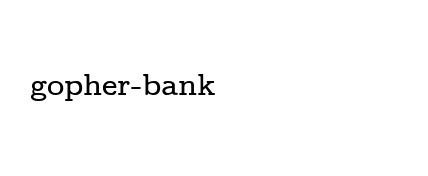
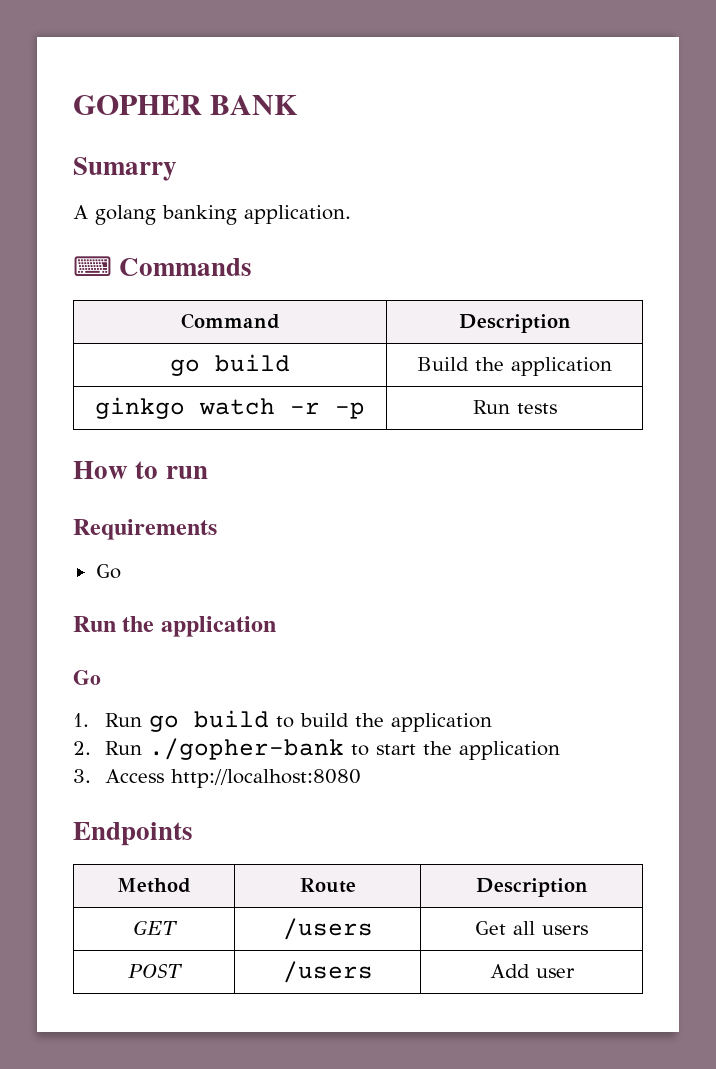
[30,74,215,101] gopher-bank -> [73,95,299,115] [73,157,177,181] [73,205,351,225] [73,256,253,276] [180,313,280,329] [458,314,571,333] [170,354,290,376] [417,357,612,376] [95,397,365,419] [472,400,557,414] [73,461,208,479] [73,519,217,540] [95,564,121,579] [73,616,276,637] [73,670,101,685] [73,710,493,732] [73,738,561,760] [73,769,362,788] [73,822,193,846] [117,878,191,893] [299,878,356,893] [475,878,588,897] [132,920,178,935] [282,918,373,940] [475,921,588,935] [127,964,183,978] [282,961,373,983] [489,964,575,978] GOPHER BANK // Sumarry // A golang banking application. // ⌨ Commands // Command | Description // go build | Build the application // ginkgo watch -r -p | Run tests // How to run // Requirements // Go // Run the application // Go // 1. Run go build to build the application // 2. Run ./gopher-bank to start the application // 3. Access http://localhost:8080 // Endpoints // Method | Route | Description // GET | /users | Get all users // POST | /users | Add user

